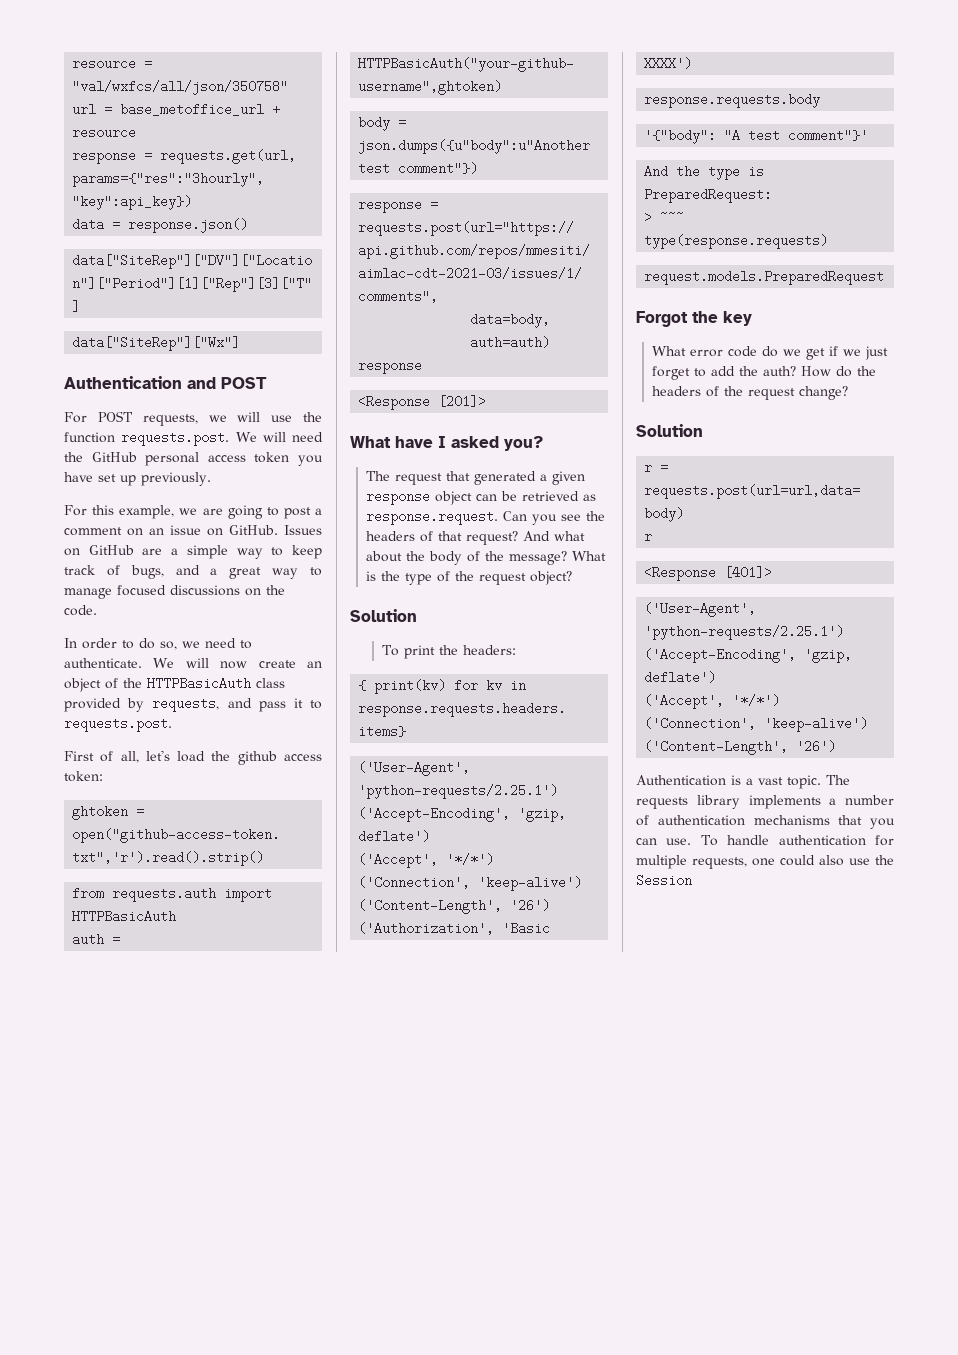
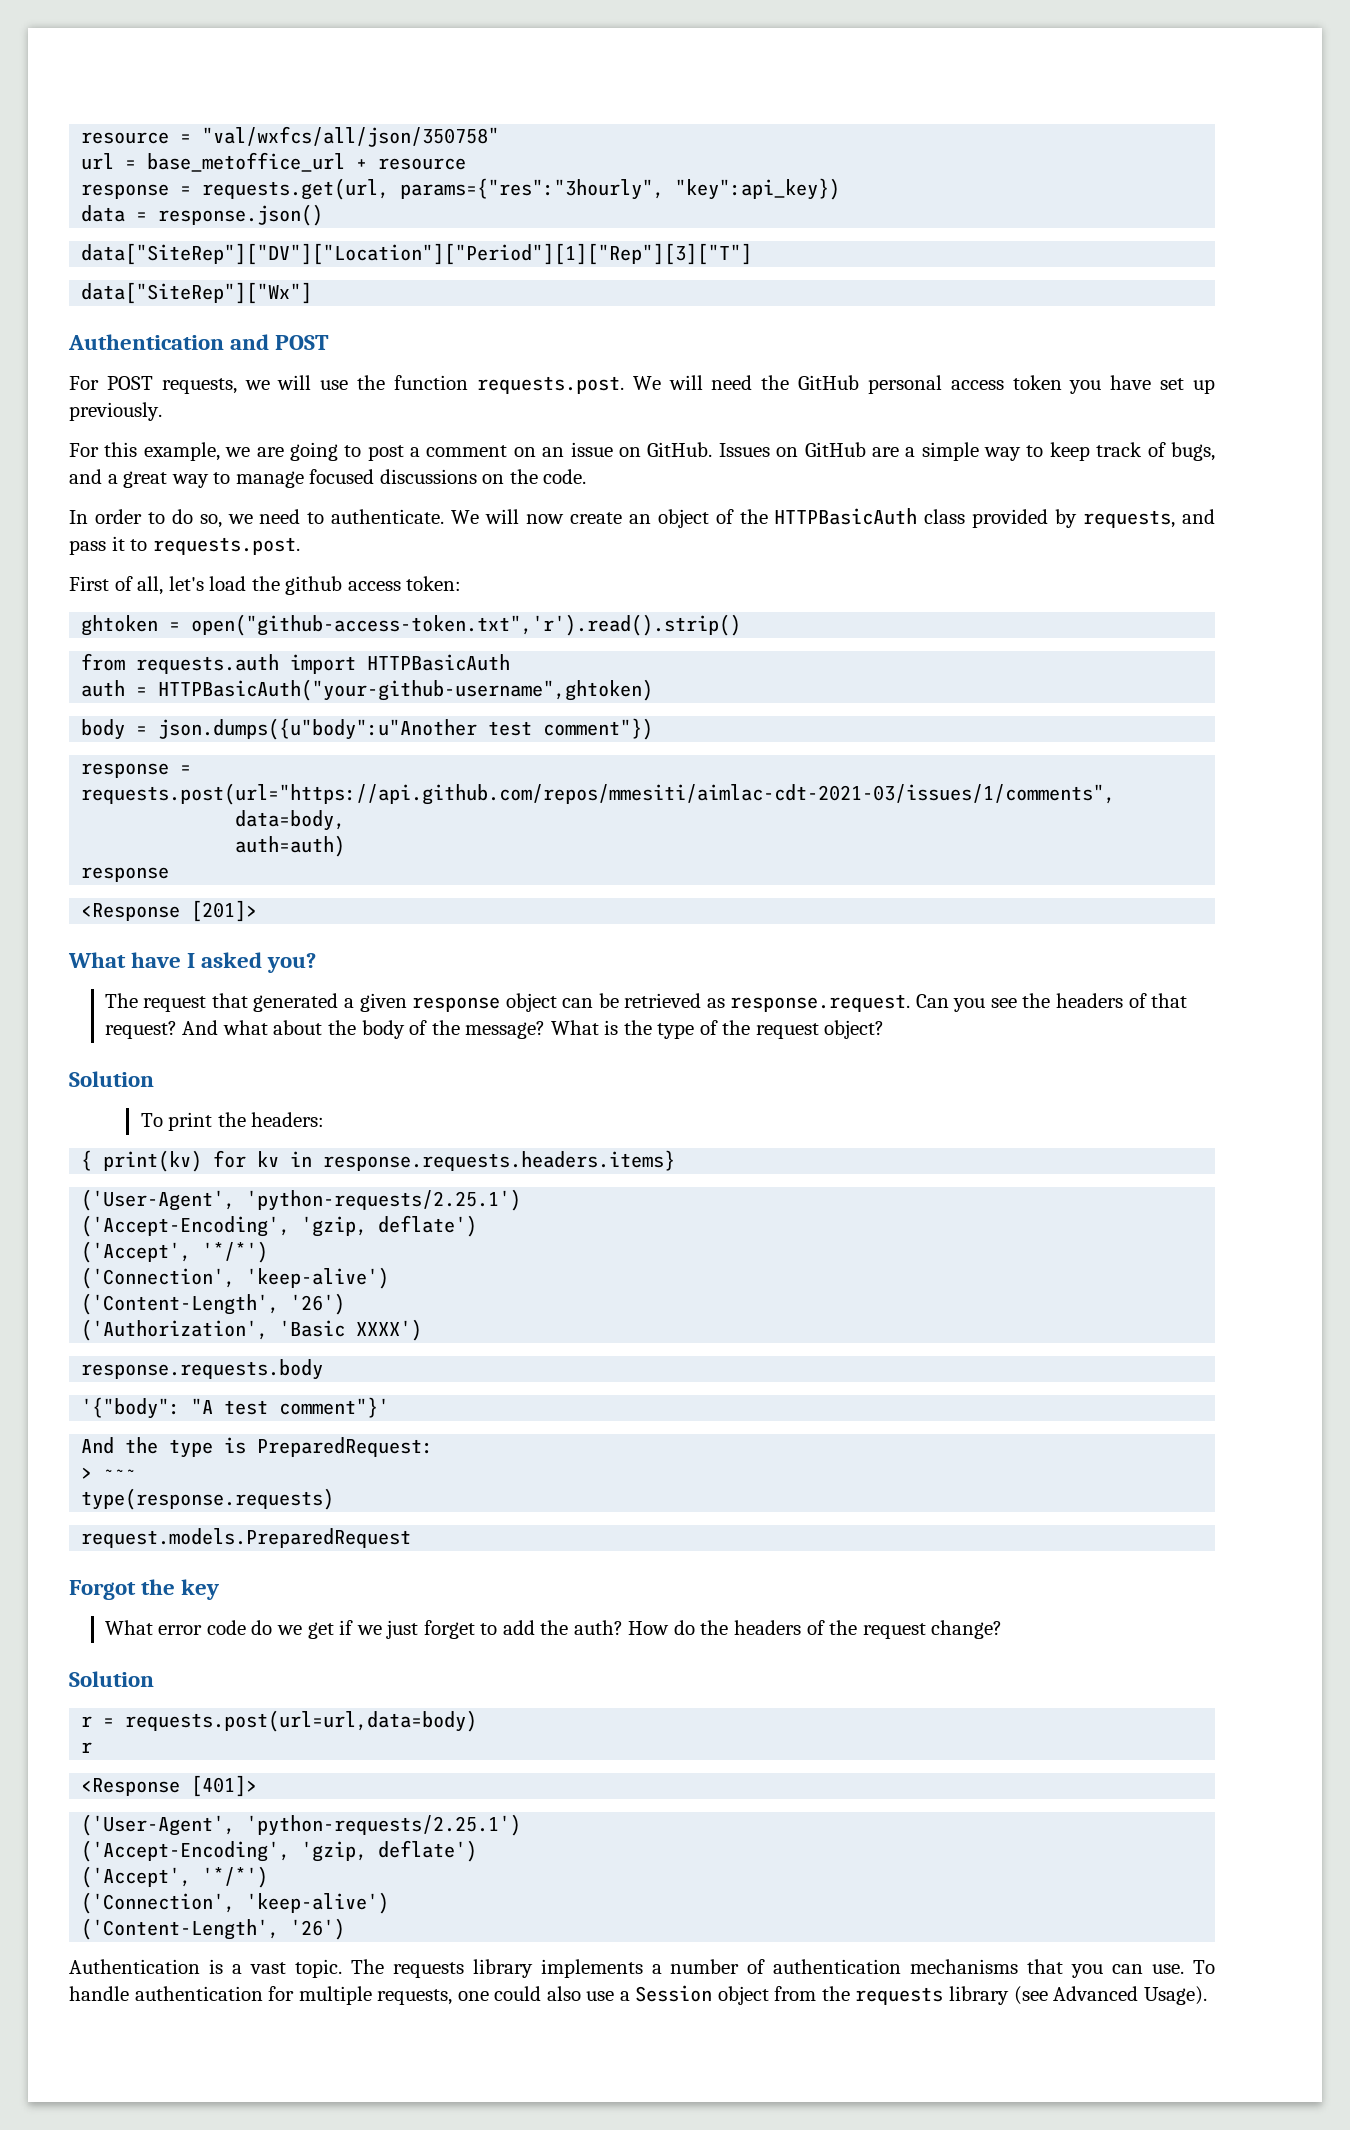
[875,855,894,865] [636,874,692,887] the Session -> [619,1985,1207,2005] a Session object from the requests library (see Advanced Usage).

